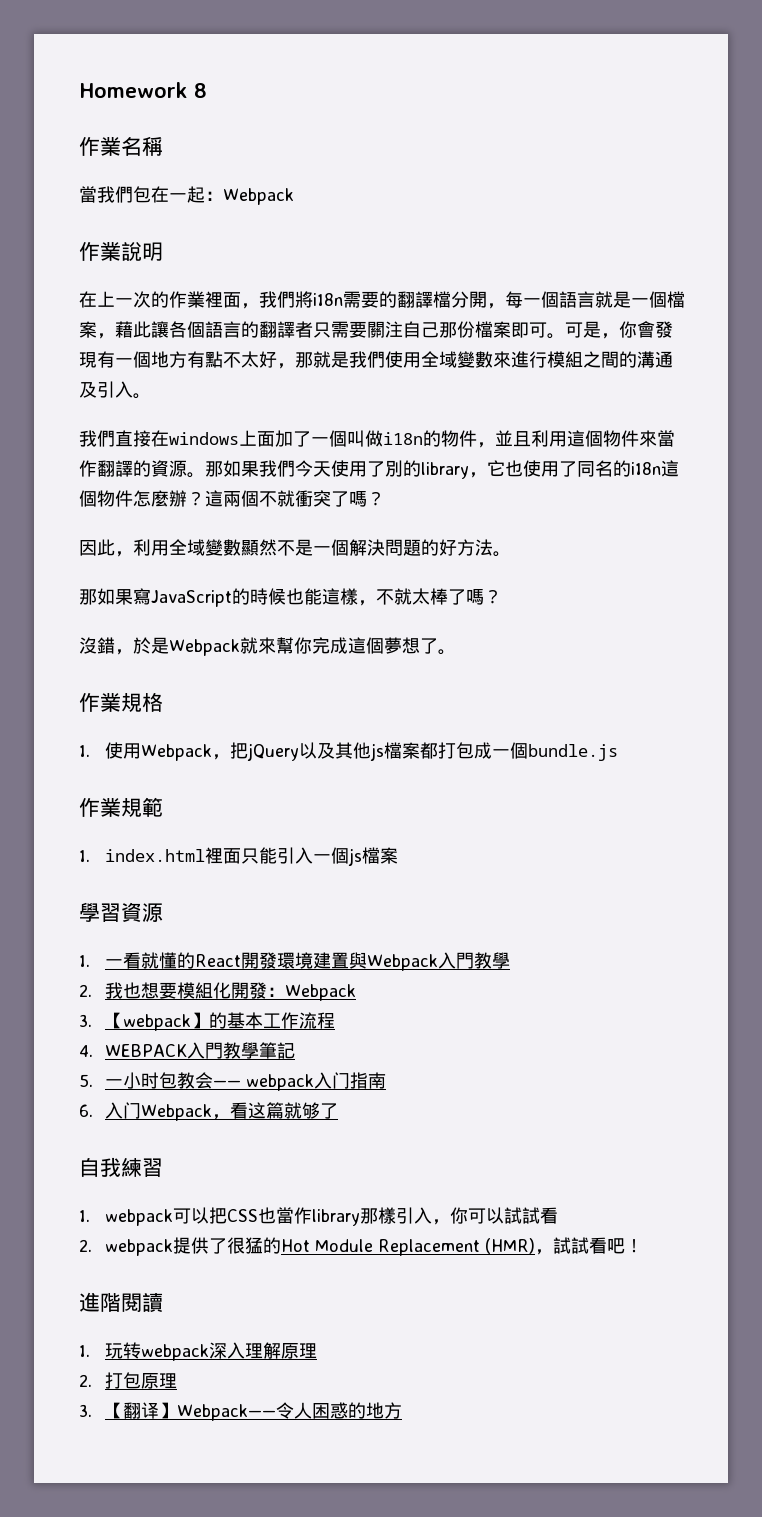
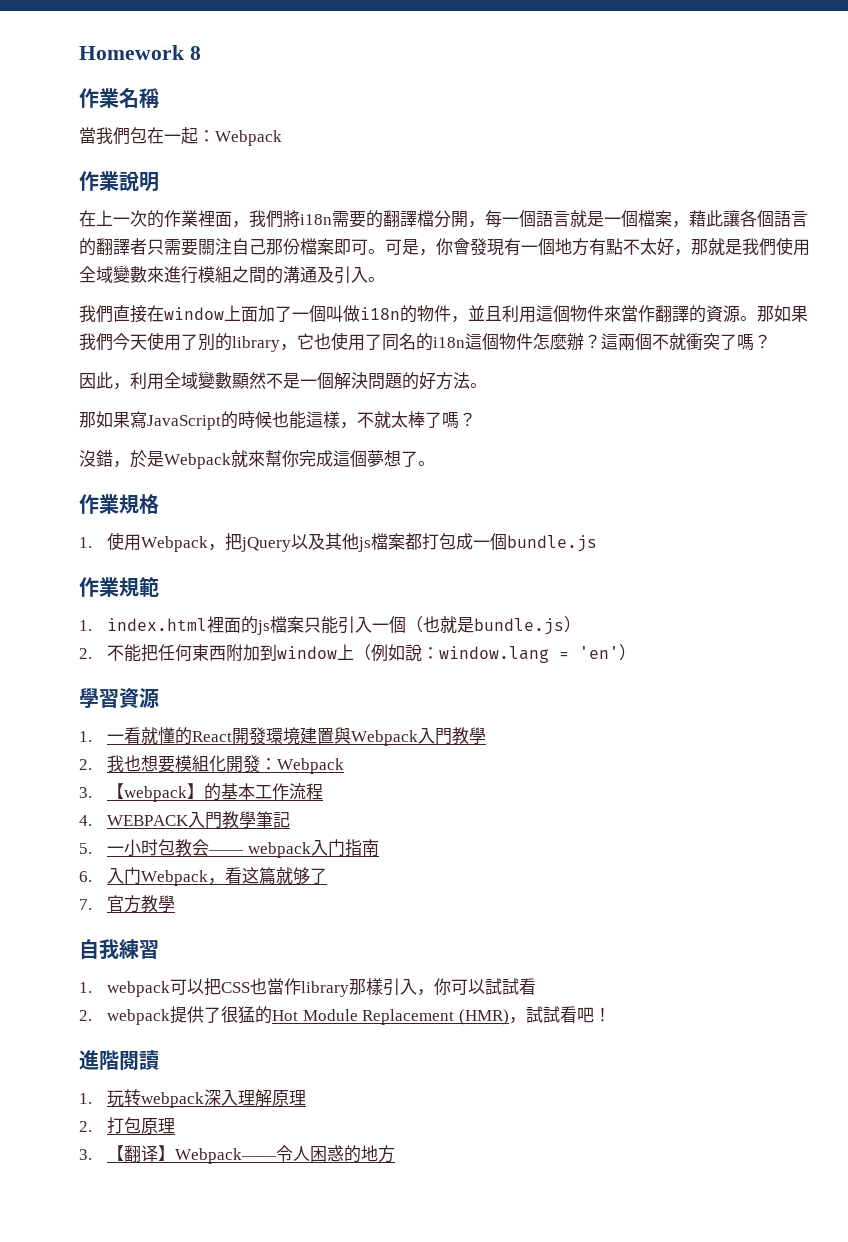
[169,432,239,445] windows -> [164,307,224,320] window
(242, 856) none -> [241,616,305,635] 的js檔案
[348,847,399,866] js檔案 -> [406,616,582,635] [79,644,637,663] （也就是bundle.js） // 2.不能把任何東西附加到window上（例如說：window.lang = 'en'）
(339, 1111) none -> [79,895,176,913] // 7.官方教學

